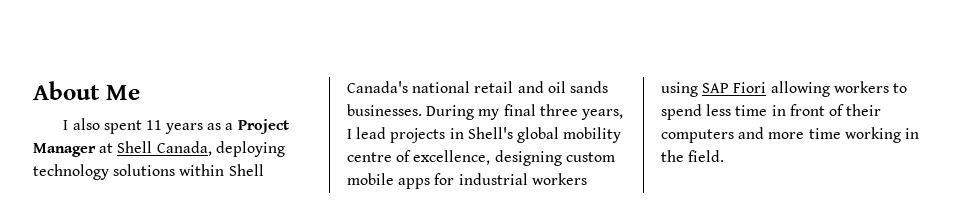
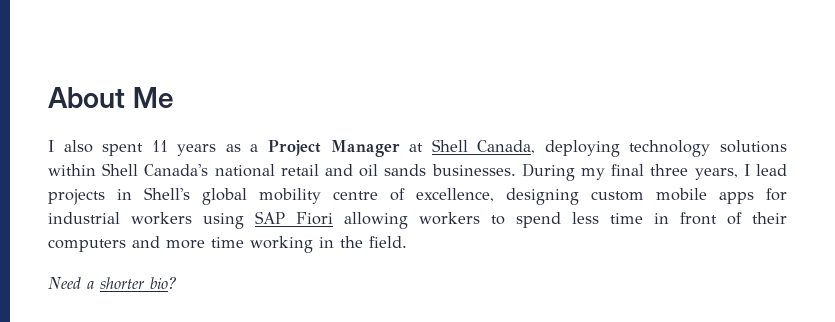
(725, 156) none -> [48,277,177,289] // Need a shorter bio?

